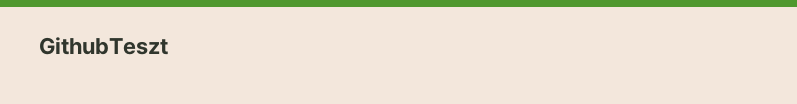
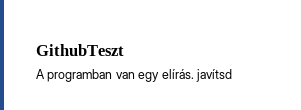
(168, 46) none -> [36,69,232,82] // A programban van egy elírás. javítsd

